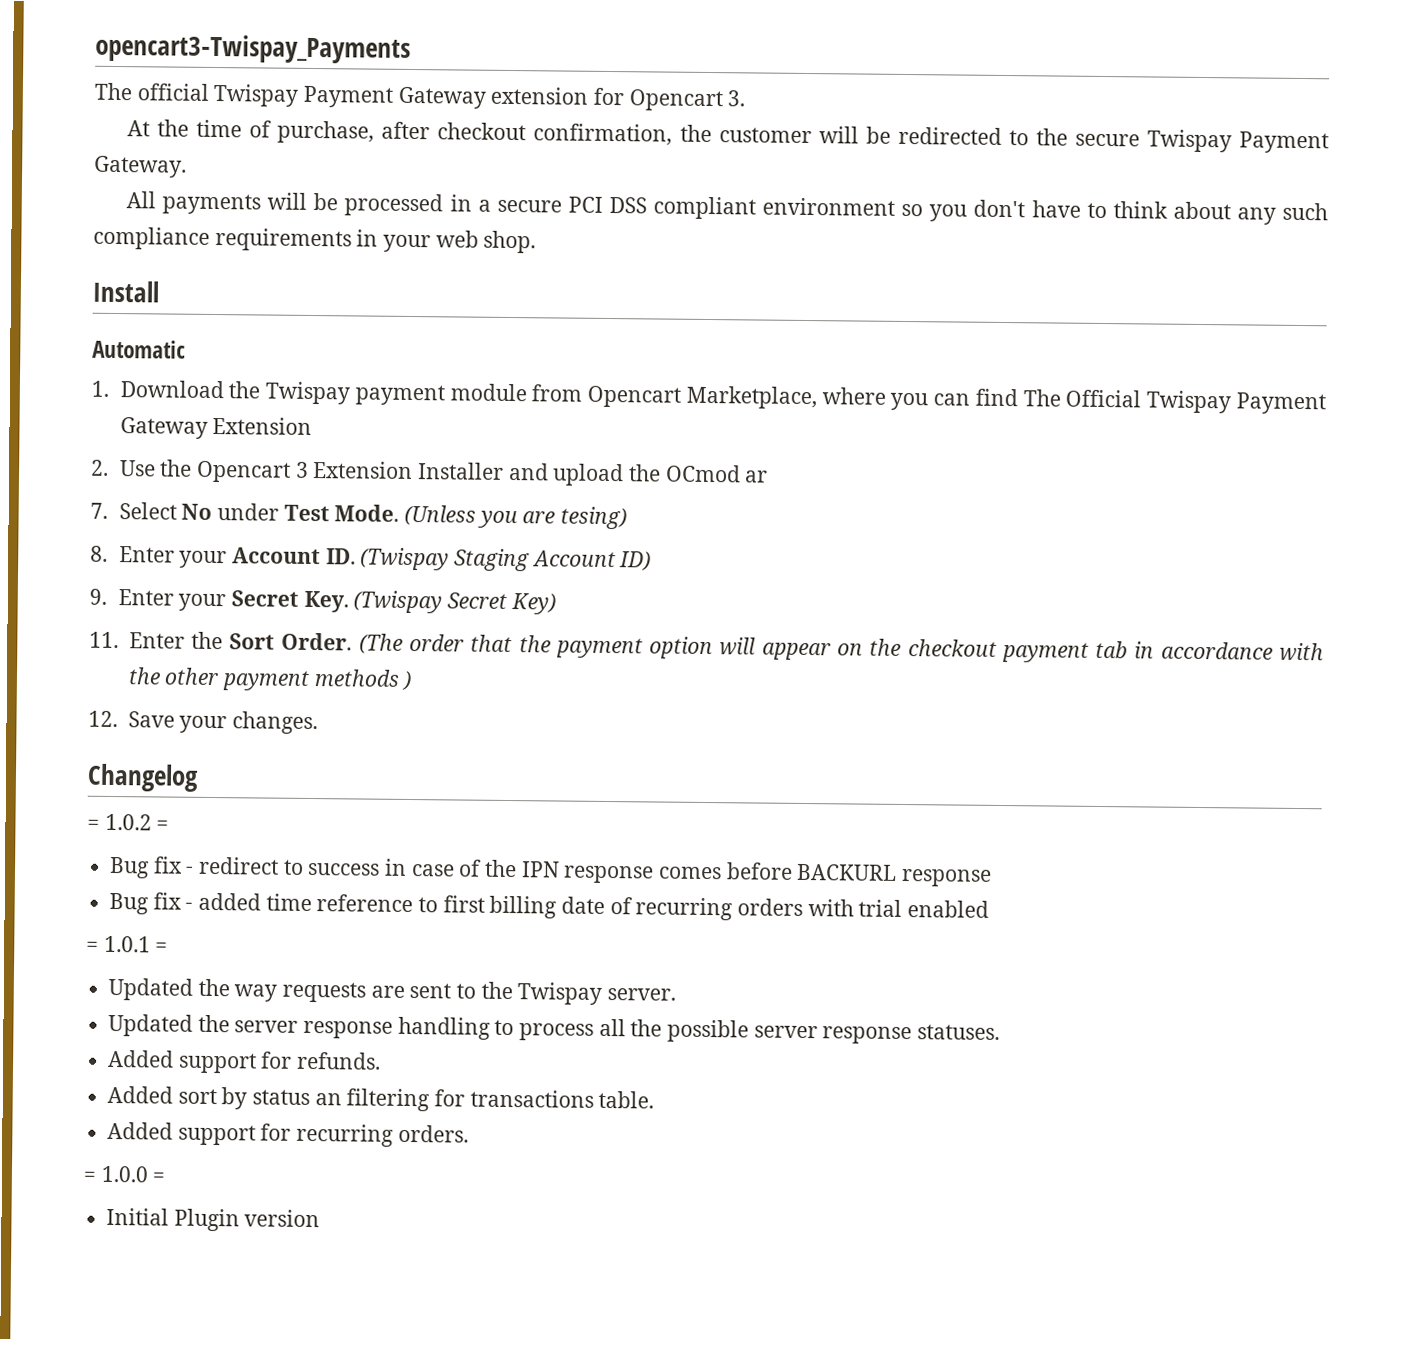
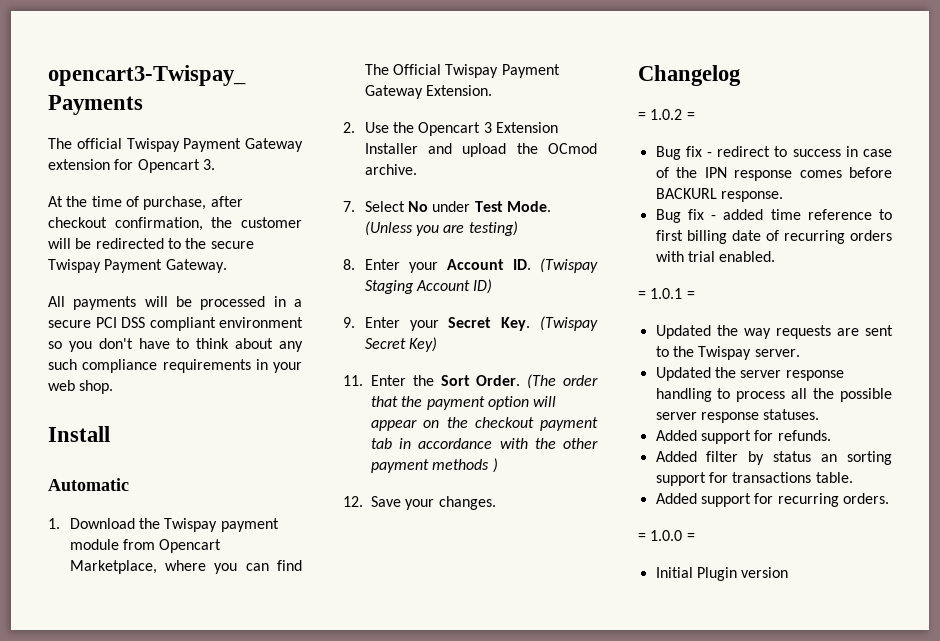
[212,416,313,436] Extension -> [425,85,492,96] Extension.
[744,470,769,483] ar -> [364,164,417,175] archive.
[559,506,627,530] tesing) -> [468,221,518,236] testing)
[901,868,993,887] response -> [720,191,783,202] response.
[907,900,990,918] enabled -> [719,251,776,262] enabled.
[177,1088,217,1105] sort -> [706,451,739,462] filter
[346,1088,431,1112] filtering -> [847,451,892,465] [655,472,706,486] sorting support

